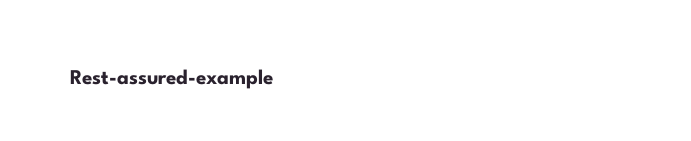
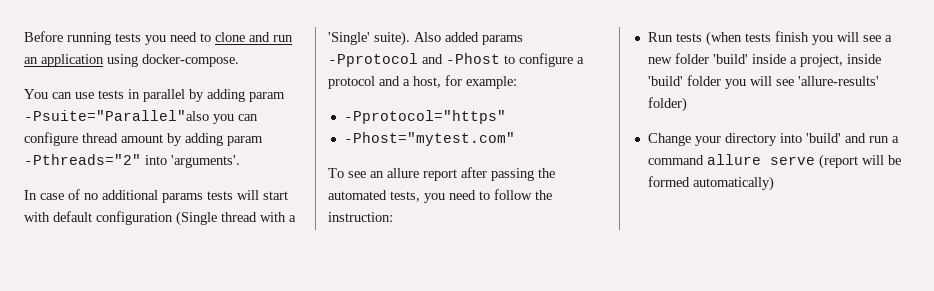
[70,69,273,89] Rest-assured-example -> [24,31,293,45] [24,54,239,67] [24,89,285,102] [24,110,258,124] [24,132,263,146] [24,154,240,168] [24,189,288,203] [24,211,296,226] [328,31,523,46] [328,53,584,67] [328,75,517,89] [343,110,506,124] [343,132,515,146] [328,167,555,181] [328,189,552,203] [328,212,393,222] [647,31,892,46] [647,53,881,67] [647,75,879,89] [647,97,687,112] [647,133,899,146] [647,154,901,169] [647,176,774,191] Before running tests you need to clone and run an application using docker-compose. // You can use tests in parallel by adding param -Psuite="Parallel"also you can configure thread amount by adding param -Pthreads="2" into 'arguments'. // In case of no additional params tests will start with default configuration (Single thread with a 'Single' suite). Also added params -Pprotocol and -Phost to configure a protocol and a host, for example: // -Pprotocol="https" // -Phost="mytest.com" // To see an allure report after passing the automated tests, you need to follow the instruction: // Run tests (when tests finish you will see a new folder 'build' inside a project, inside 'build' folder you will see 'allure-results' folder) // Change your directory into 'build' and run a command allure serve (report will be formed automatically)

